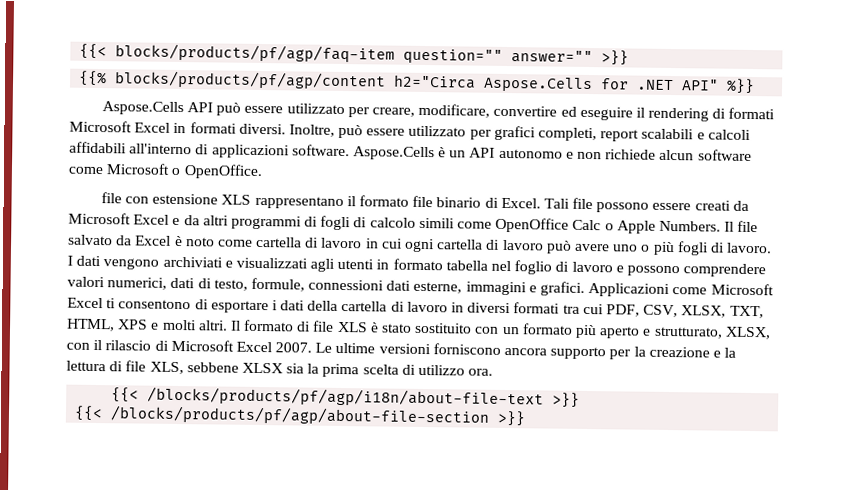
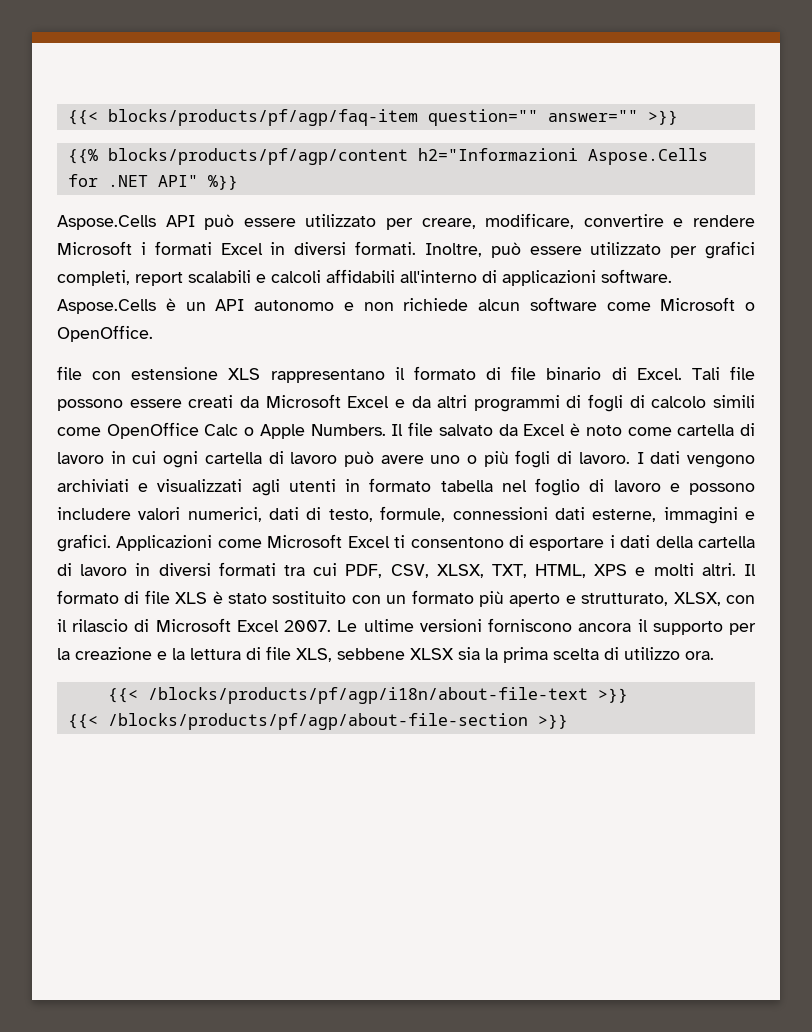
[393,74,477,89] h2="Circa -> [417,148,578,161] h2="Informazioni
[560,106,776,122] [69,120,286,135] ed eseguire il rendering di formati Microsoft Excel in formati diversi. -> [673,215,756,227] [57,241,416,255] e rendere Microsoft i formati Excel in diversi formati.
(409, 201) none -> [486,367,502,380] di
[683,263,767,278] comprendere -> [57,507,131,520] includere
(548, 351) none -> [637,619,648,632] il

